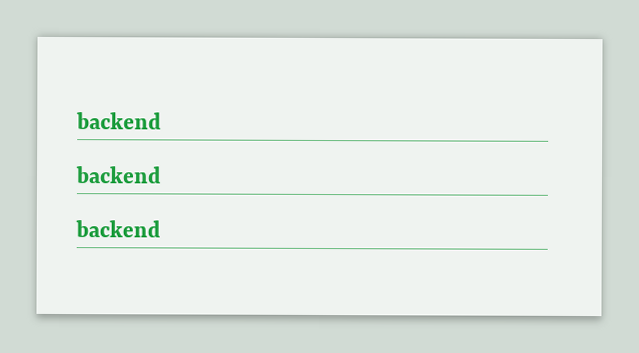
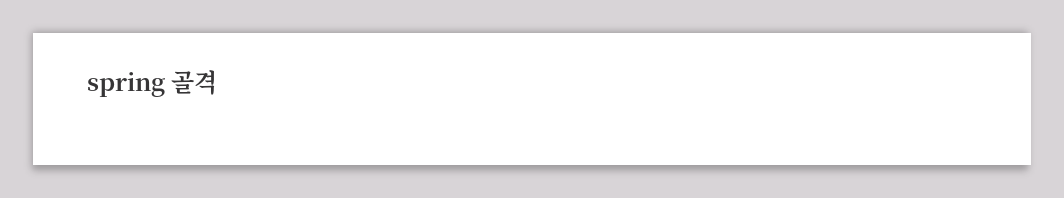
[76,112,162,130] [75,166,162,184] [75,220,161,238] backend // backend // backend -> [87,70,218,97] spring 골격

